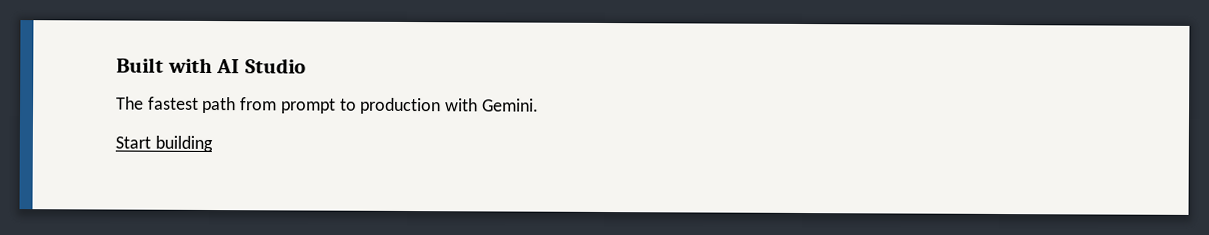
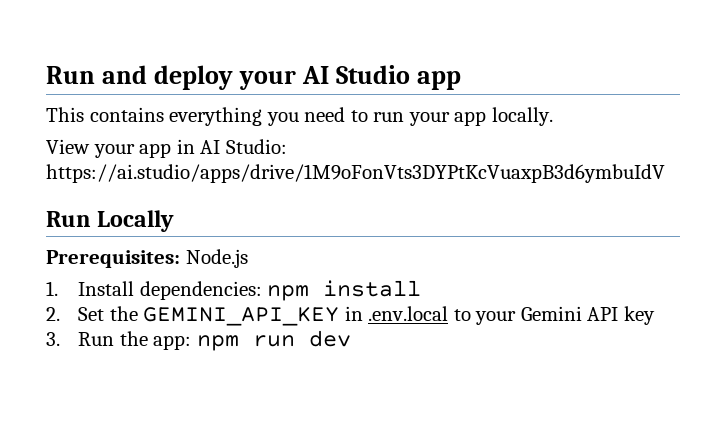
[116,57,307,74] [116,96,539,115] [115,135,213,153] Built with AI Studio // The fastest path from prompt to production with Gemini. // Start building -> [46,65,462,90] [46,107,553,126] [46,139,287,158] [46,164,665,183] [46,210,175,232] [46,249,248,268] [46,280,422,301] [46,306,655,326] [46,330,351,351] Run and deploy your AI Studio app // This contains everything you need to run your app locally. // View your app in AI Studio: https://ai.studio/apps/drive/1M9oFonVts3DYPtKcVuaxpB3d6ymbuIdV // Run Locally // Prerequisites: Node.js // 1. Install dependencies: npm install // 2. Set the GEMINI_API_KEY in .env.local to your Gemini API key // 3. Run the app: npm run dev

